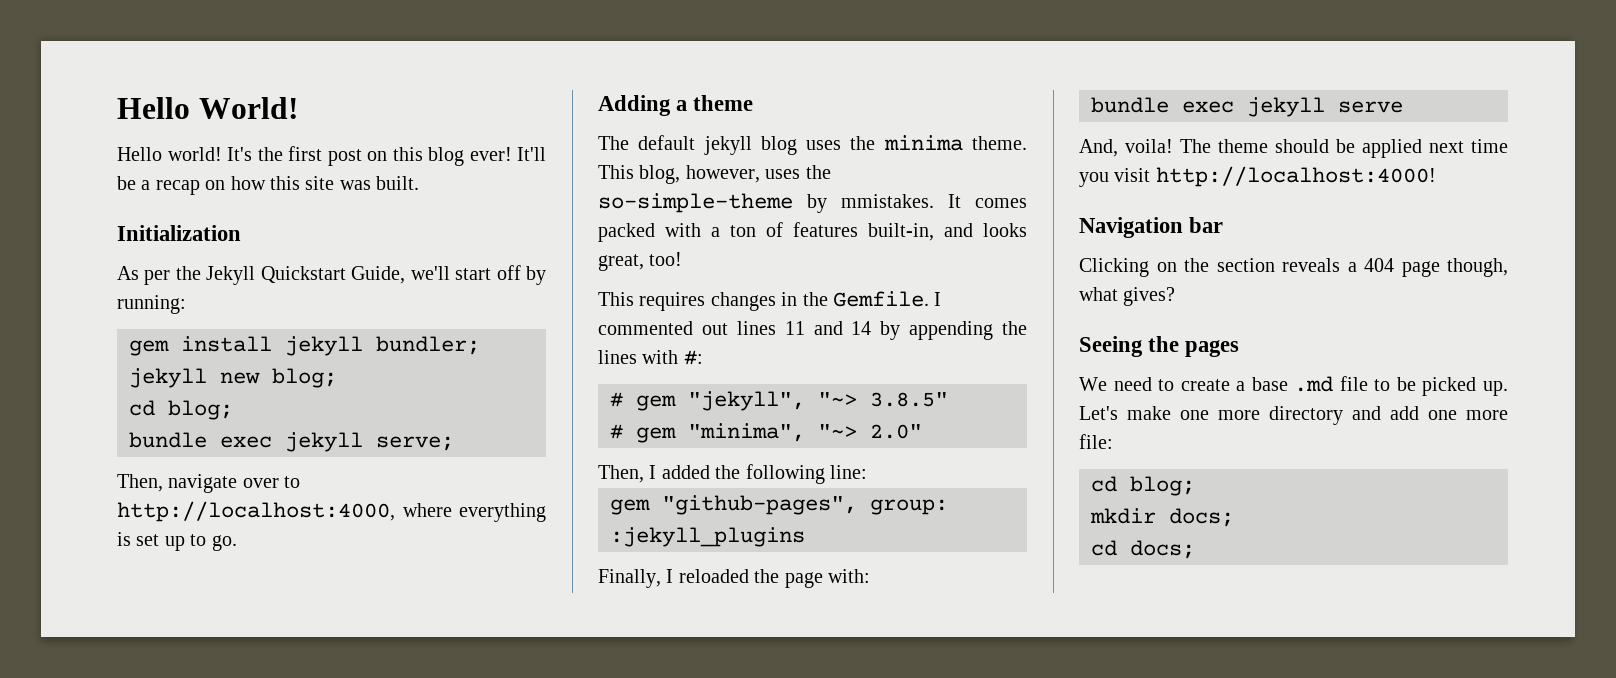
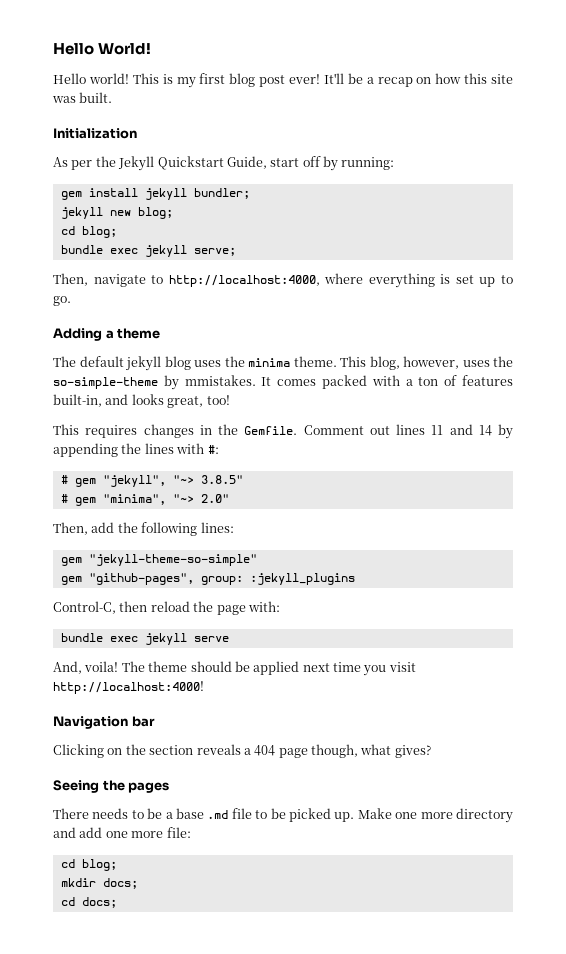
[227,146,464,166] It's the first post on this blog -> [132,73,286,88] This is my first blog post
[410,266,450,280] we'll -> (267, 162) none
[242,478,279,488] over -> (146, 280) none
[934,292,942,306] [598,321,693,335] I commented -> [303,425,364,435] Comment
[649,464,867,484] I added the following line: -> [91,522,234,536] [60,554,257,566] add the following lines: // gem "jekyll-theme-so-simple"
[598,569,749,588] Finally, I reloaded -> [53,601,190,614] Control-C, then reload
[1079,377,1230,391] We need to create -> [53,808,163,819] There needs to be
[1079,406,1171,420] Let's make -> [357,808,392,819] Make

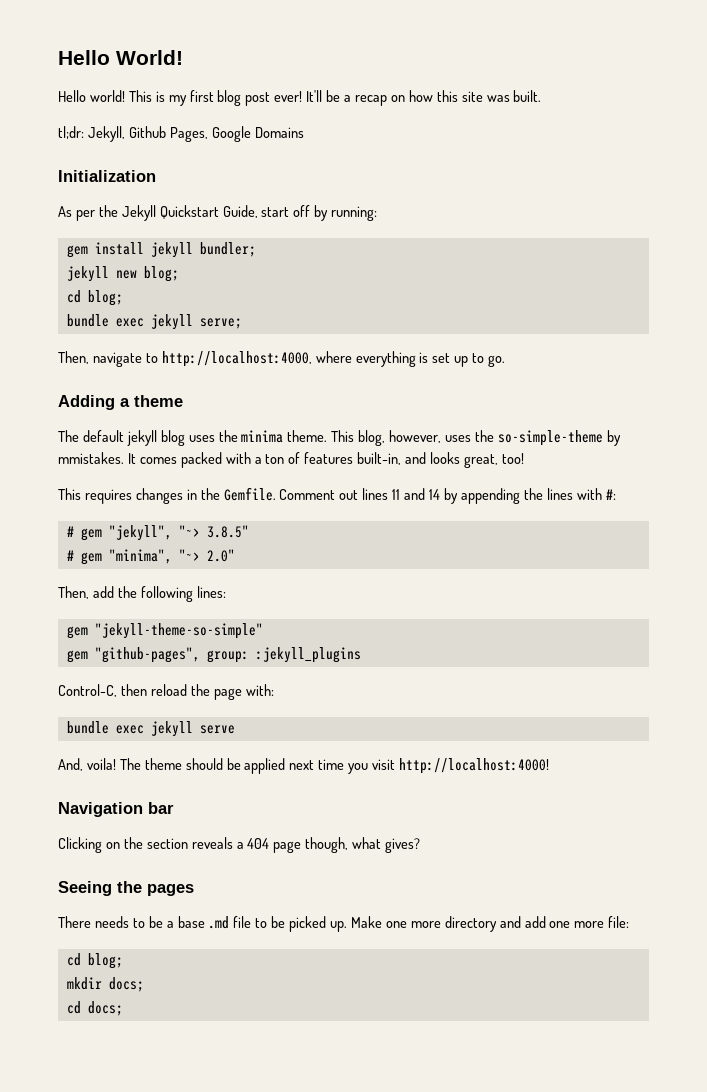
(113, 97) none -> [58,126,304,142] // tl;dr: Jekyll, Github Pages, Google Domains

